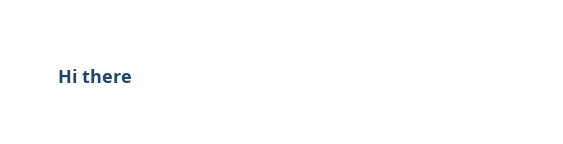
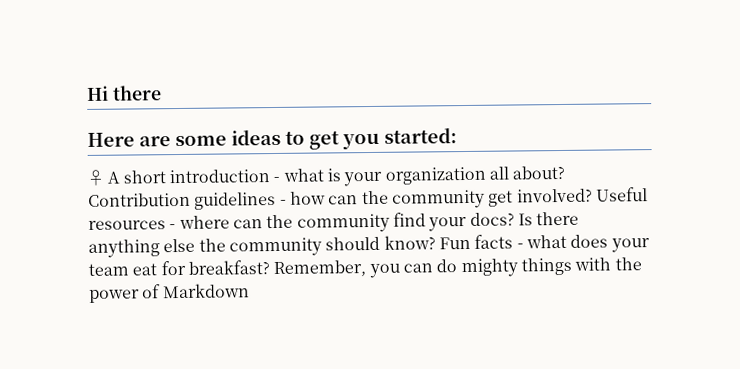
(132, 76) none -> [87,128,457,150] [87,165,566,187] [88,187,648,210] [88,211,580,233] [88,234,650,258] [88,257,642,279] [89,283,250,303] // Here are some ideas to get you started: // ♀ A short introduction - what is your organization all about? Contribution guidelines - how can the community get involved? Useful resources - where can the community find your docs? Is there anything else the community should know? Fun facts - what does your team eat for breakfast? Remember, you can do mighty things with the power of Markdown

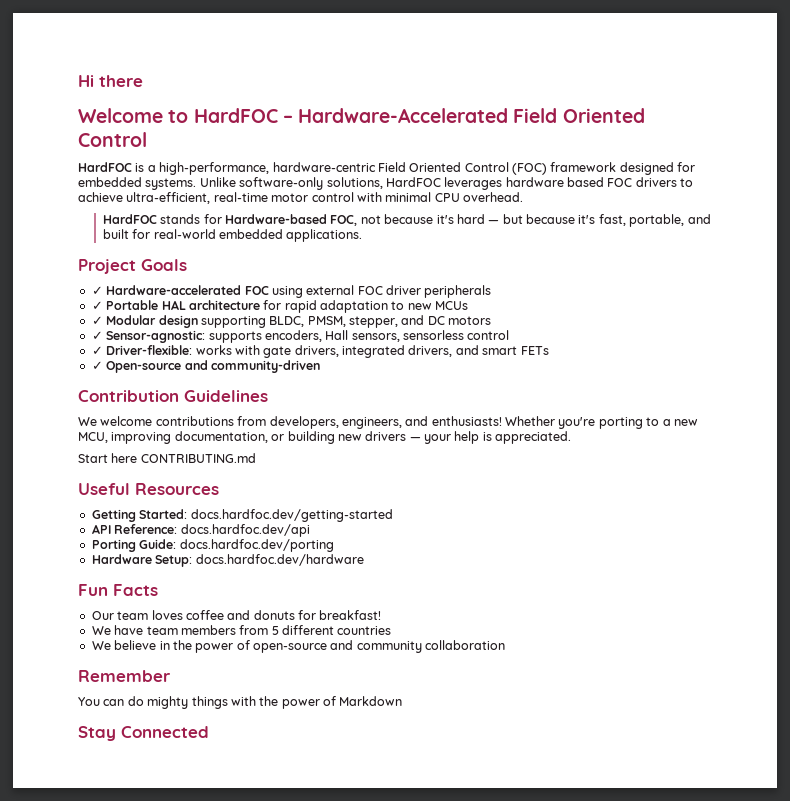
[87,128,457,150] [87,165,566,187] [88,187,648,210] [88,211,580,233] [88,234,650,258] [88,260,400,279] Here are some ideas to get you started: // ♀ A short introduction - what is your organization all about? Contribution guidelines - how can the community get involved? Useful resources - where can the community find your docs? Is there anything else the community should know? Fun facts - what does your team eat for breakfast? Remember, you -> [78,108,645,123] [78,132,147,147] [78,162,696,175] [78,177,694,190] [78,192,523,204] [102,214,711,227] [102,229,363,242] [78,259,187,274] [91,285,492,298] [91,300,469,313] [91,315,492,328] [91,330,510,343] [91,345,549,358] [91,360,320,373] [78,390,268,402] [78,416,698,429] [78,431,572,444] [78,453,256,463] [78,483,219,495] [91,509,393,522] [91,524,310,537] [91,539,334,552] [91,554,364,567] [78,584,158,596] [91,610,382,620] [91,625,392,635] [91,640,506,653] [78,670,171,682] [78,697,100,706] Welcome to HardFOC – Hardware-Accelerated Field Oriented Control // HardFOC is a high-performance, hardware-centric Field Oriented Control (FOC) framework designed for embedded systems. Unlike software-only solutions, HardFOC leverages hardware based FOC drivers to achieve ultra-efficient, real-time motor control with minimal CPU overhead. // HardFOC stands for Hardware-based FOC, not because it's hard — but because it's fast, portable, and built for real-world embedded applications. // Project Goals // ✓ Hardware-accelerated FOC using external FOC driver peripherals // ✓ Portable HAL architecture for rapid adaptation to new MCUs // ✓ Modular design supporting BLDC, PMSM, stepper, and DC motors // ✓ Sensor-agnostic: supports encoders, Hall sensors, sensorless control // ✓ Driver-flexible: works with gate drivers, integrated drivers, and smart FETs // ✓ Open-source and community-driven // Contribution Guidelines // We welcome contributions from developers, engineers, and enthusiasts! Whether you're porting to a new MCU, improving documentation, or building new drivers — your help is appreciated. // Start here CONTRIBUTING.md // Useful Resources // Getting Started: docs.hardfoc.dev/getting-started // API Reference: docs.hardfoc.dev/api // Porting Guide: docs.hardfoc.dev/porting // Hardware Setup: docs.hardfoc.dev/hardware // Fun Facts // Our team loves coffee and donuts for breakfast! // We have team members from 5 different countries // We believe in the power of open-source and community collaboration // Remember // You
(250, 291) none -> [78,726,209,741] // Stay Connected

